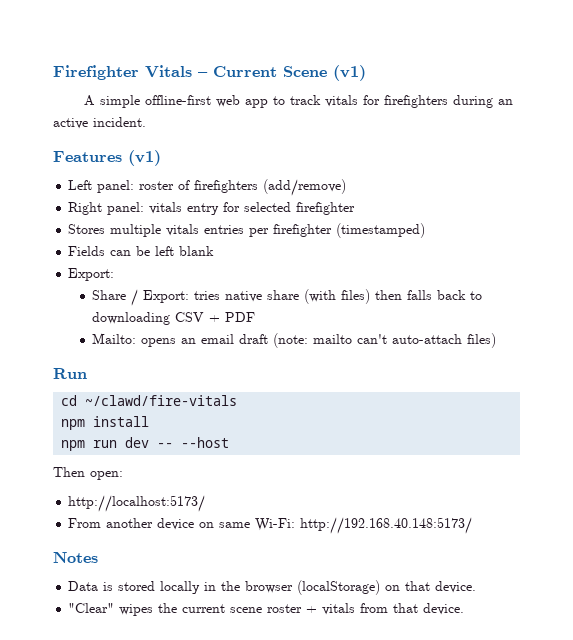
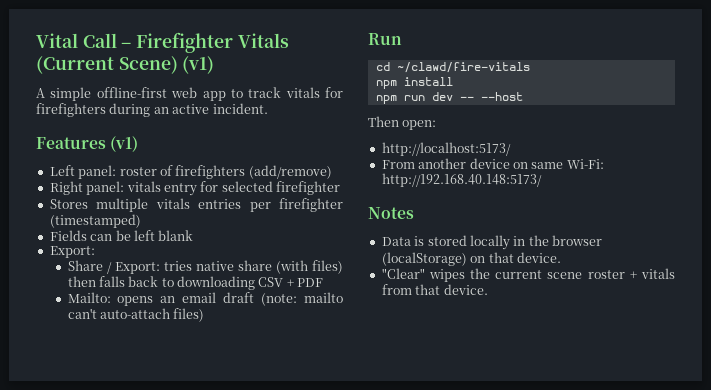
[53,65,327,80] Firefighter Vitals – Current Scene -> [36,32,289,53] [36,56,178,74] Vital Call – Firefighter Vitals (Current Scene)

